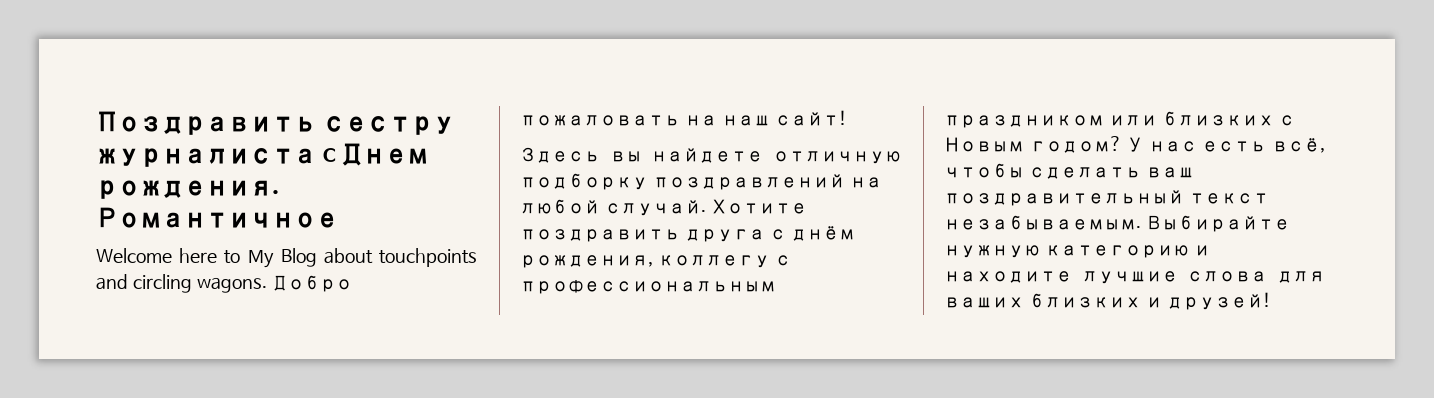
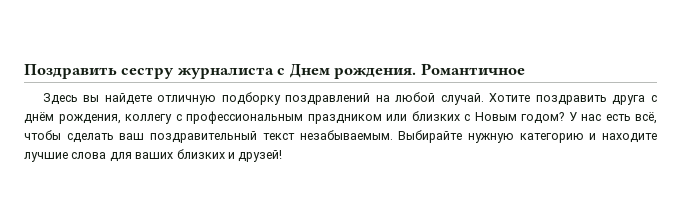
[96,248,478,268] [96,274,352,293] [520,110,847,126] // Welcome here to My Blog about touchpoints and circling wagons. Добро пожаловать на наш сайт! -> (525, 69) none

